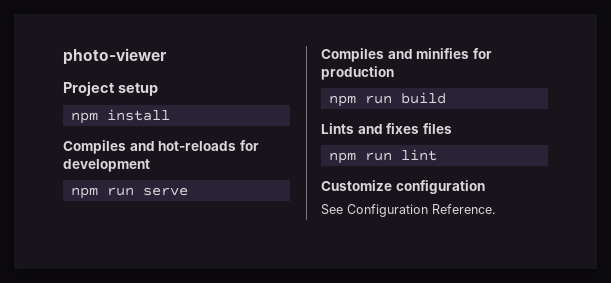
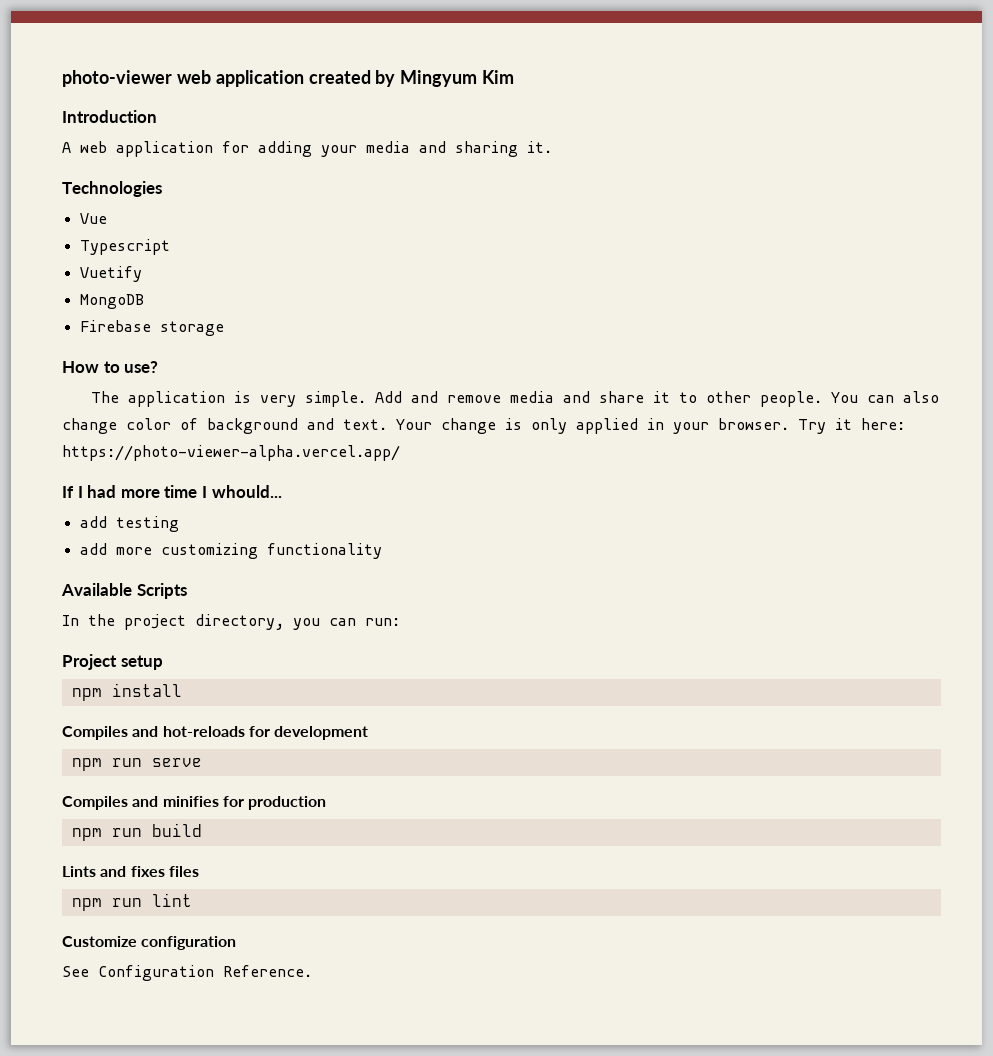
(167, 56) none -> [176,70,515,87] [62,110,157,123] [62,141,552,157] [62,181,162,197] [79,213,107,224] [79,239,170,255] [79,266,142,282] [79,294,144,309] [79,320,224,336] [62,361,159,373] [91,391,940,407] [62,418,905,434] [62,445,400,461] [62,485,282,498] [79,516,179,532] [79,543,382,559] [61,583,187,599] [62,614,400,630] web application created by Mingyum Kim // Introduction // A web application for adding your media and sharing it. // Technologies // Vue // Typescript // Vuetify // MongoDB // Firebase storage // How to use? // The application is very simple. Add and remove media and share it to other people. You can also change color of background and text. Your change is only applied in your browser. Try it here: https://photo-viewer-alpha.vercel.app/ // If I had more time I whould... // add testing // add more customizing functionality // Available Scripts // In the project directory, you can run:

